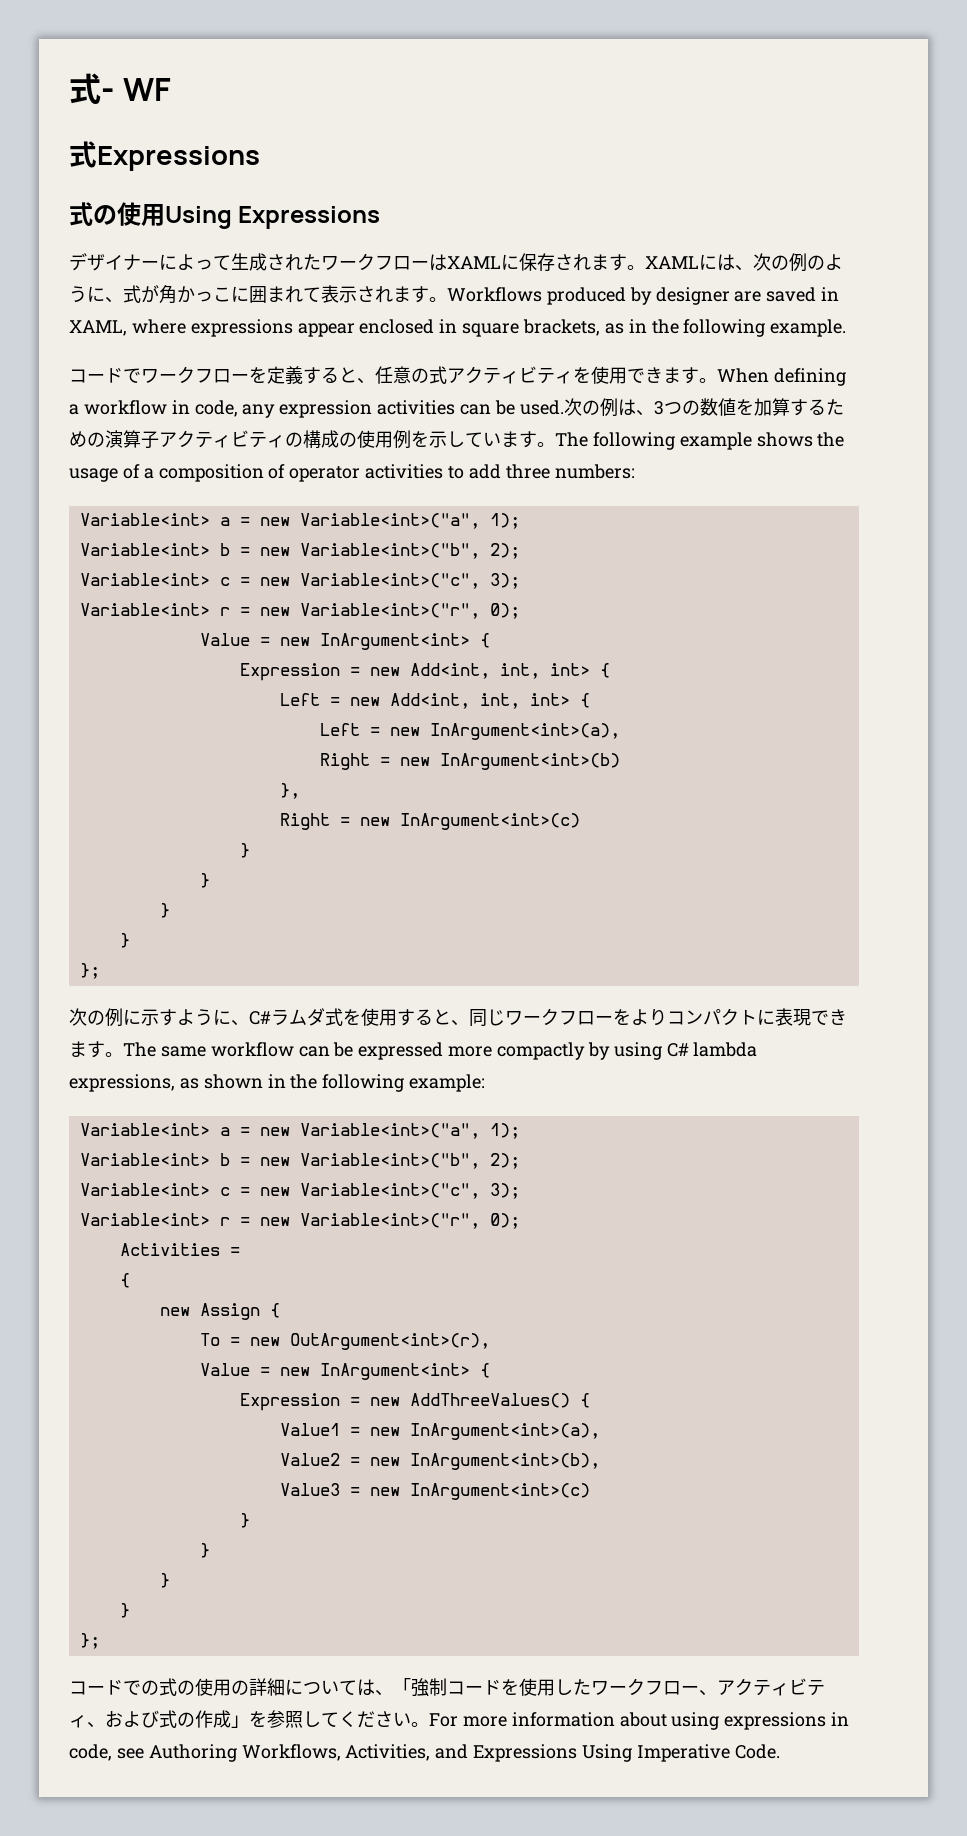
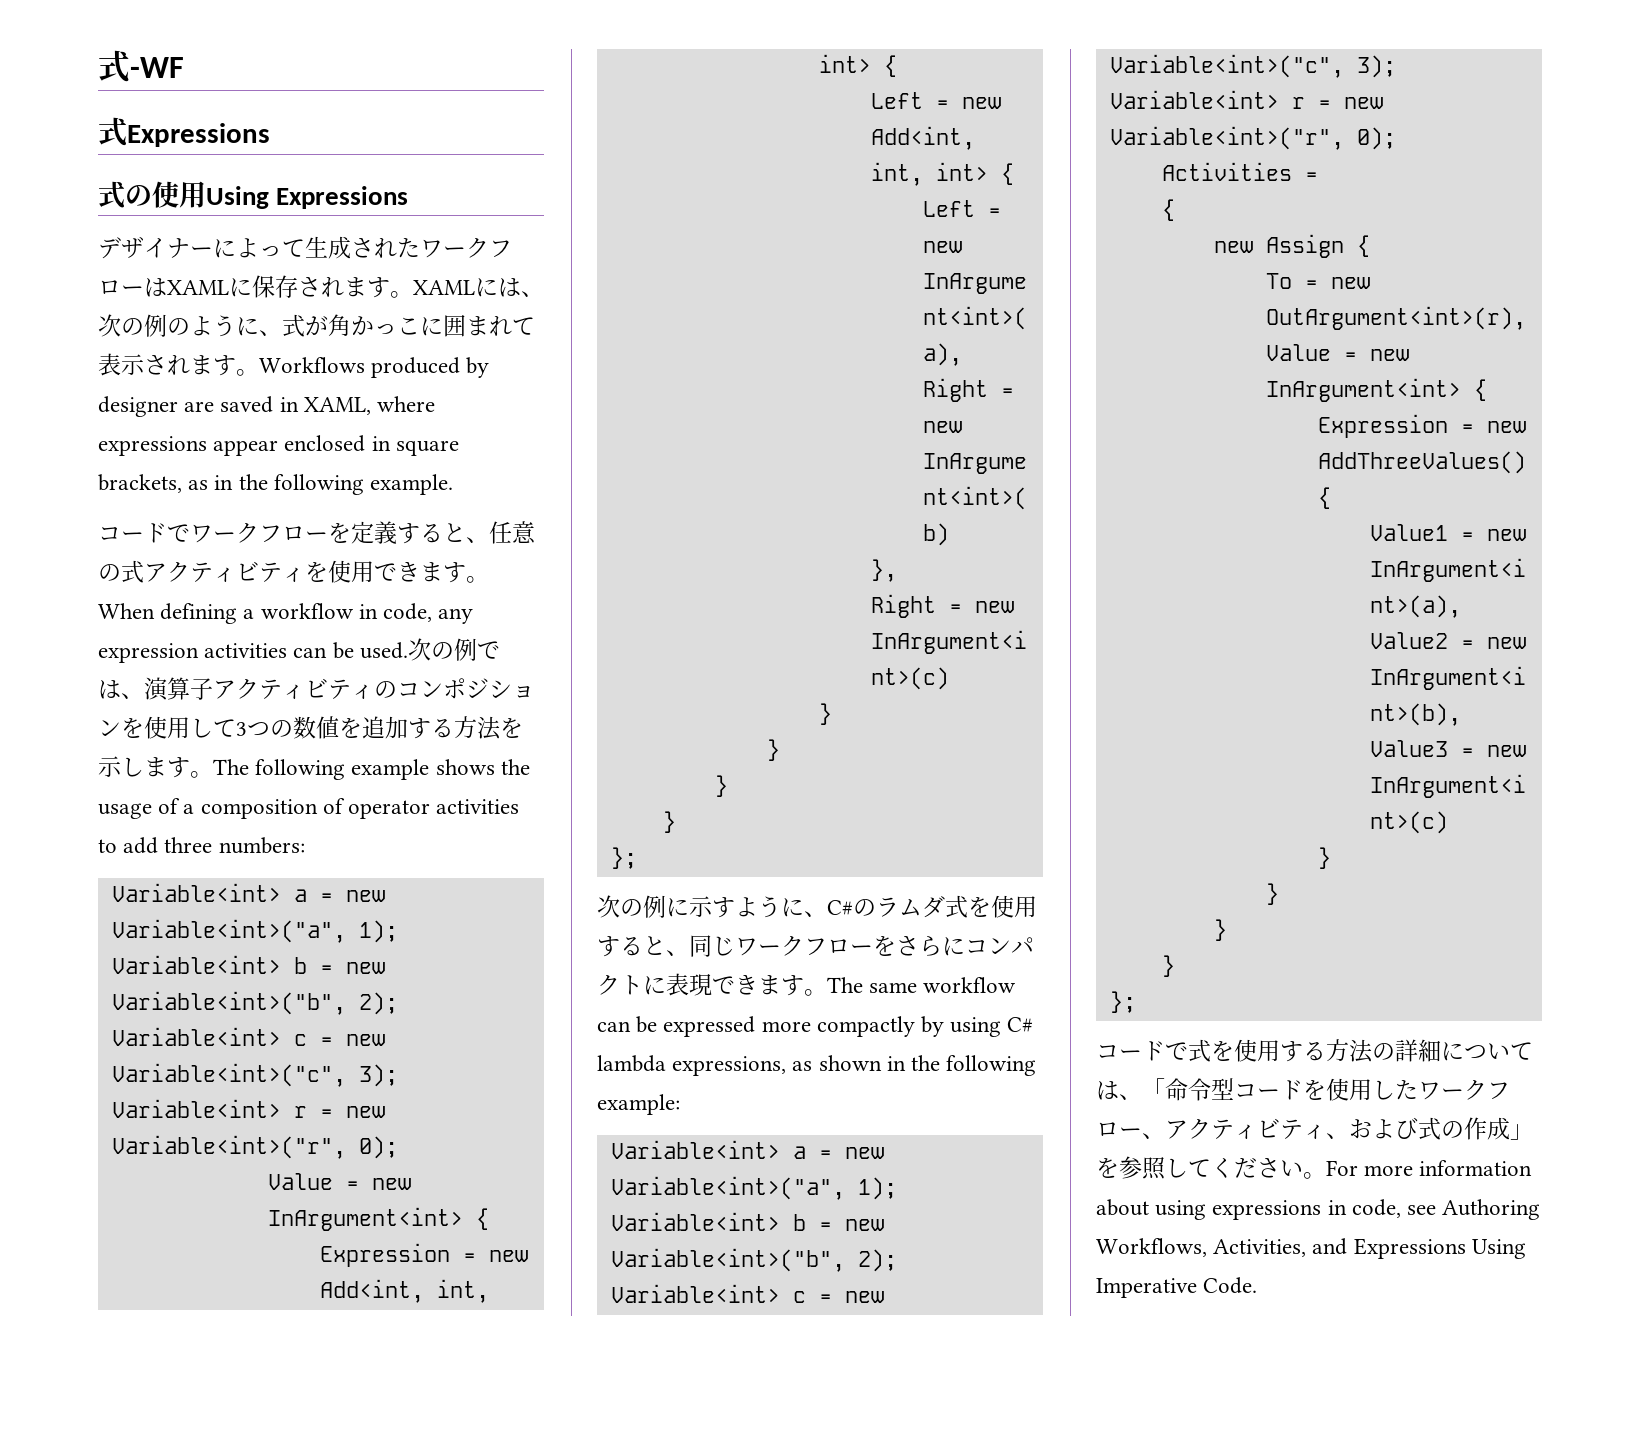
[69,73,171,105] 式- WF -> [98,50,184,83] 式-WF
[617,398,844,416] [69,431,105,447] は、3つの数値を加算するための -> [476,641,500,659] [98,680,144,699] では、
[303,430,501,449] 構成の使用例を示してい -> [397,678,535,699] [98,716,523,740] [98,756,144,777] コンポジションを使用して3つの数値を追加する方法を示し
(271, 1018) none -> [853,899,876,916] の
[631,1009,667,1026] より -> [896,936,965,956] さらに
[141,1678,231,1696] の式の使用 -> [1188,1039,1373,1063] 式を使用する方法
[411,1678,447,1697] 強制 -> [1165,1078,1234,1101] 命令型

